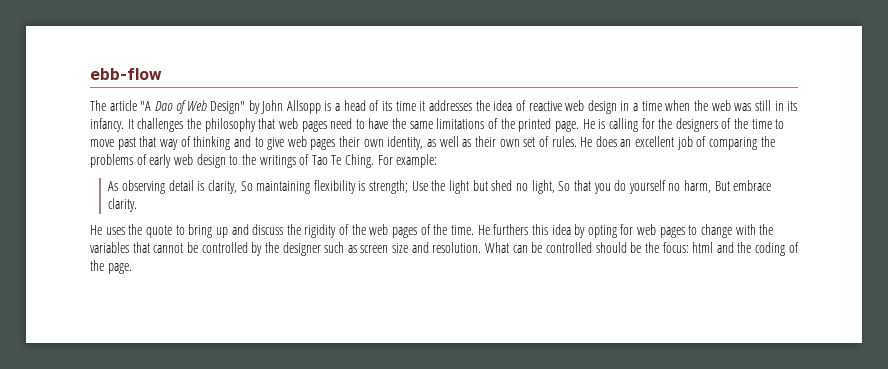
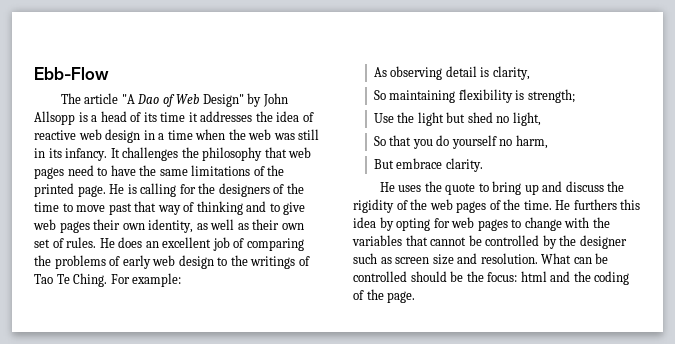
[90,68,162,80] ebb-flow -> [34,67,109,80] Ebb-Flow
(237, 187) none -> (530, 73) //
(409, 187) none -> (575, 96) //
(555, 187) none -> (541, 119) //
(712, 186) none -> (548, 142) //

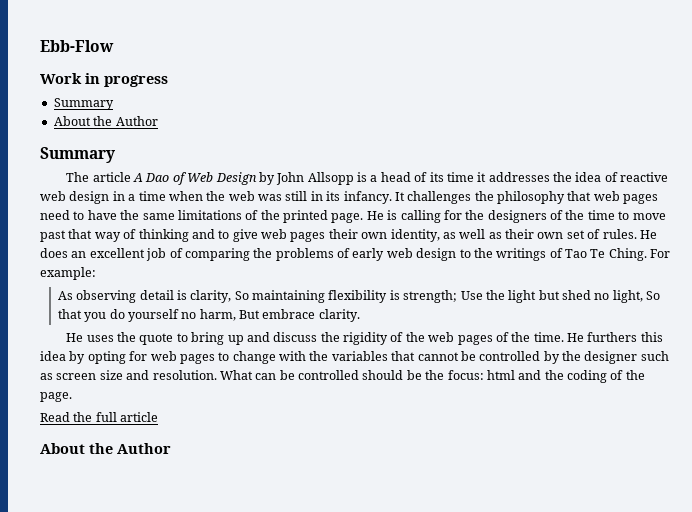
(109, 73) none -> [40,73,168,87] [53,98,114,110] [53,116,158,126] [40,147,115,163] // Work in progress // Summary // About the Author // Summary
[121,94,135,104] "A -> [133,173,144,182] A
[202,94,244,107] Design" -> [215,172,257,185] Design
(530, 73) // -> (232, 296) none
(575, 96) // -> (458, 296) none
(541, 119) // -> (643, 296) none
(548, 142) // -> (236, 315) none
(416, 297) none -> [40,412,159,422] [40,443,171,454] // Read the full article // About the Author

